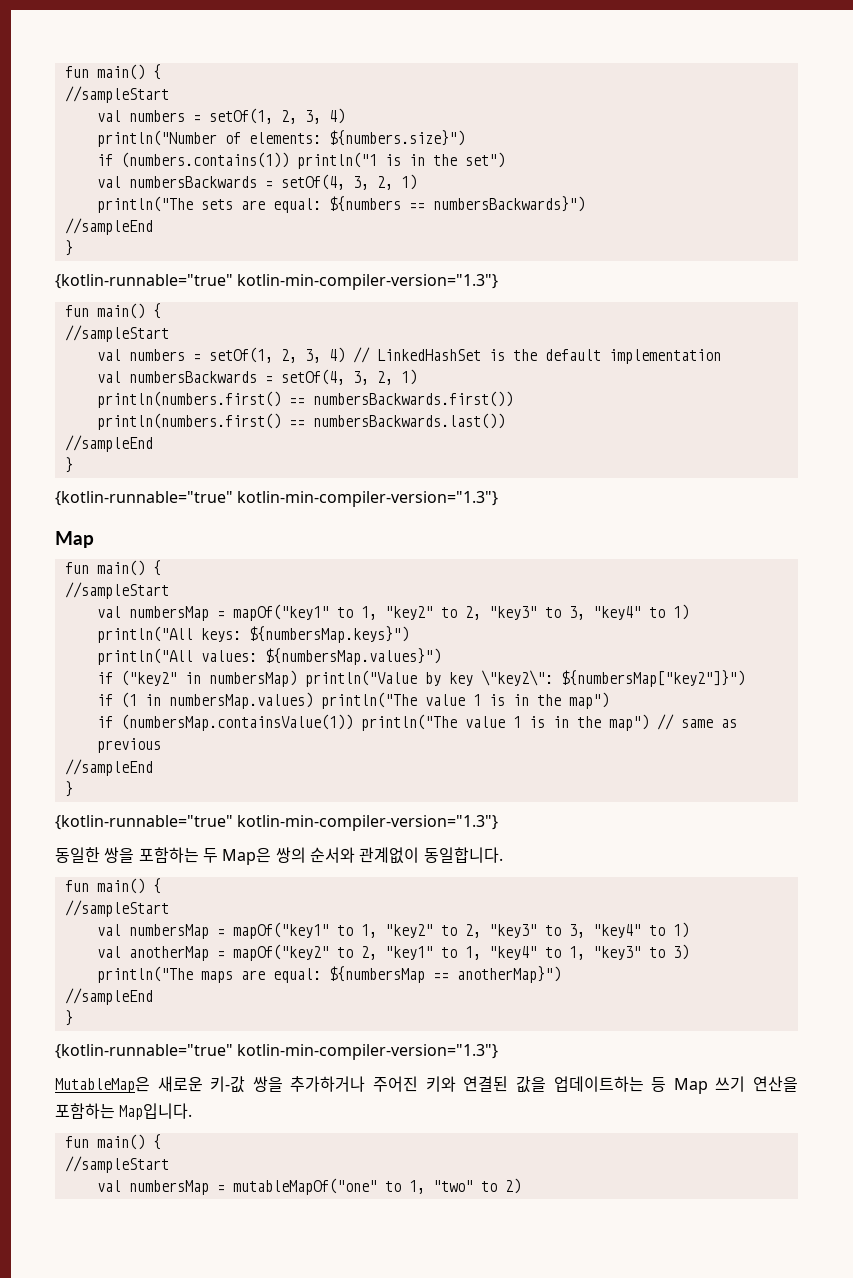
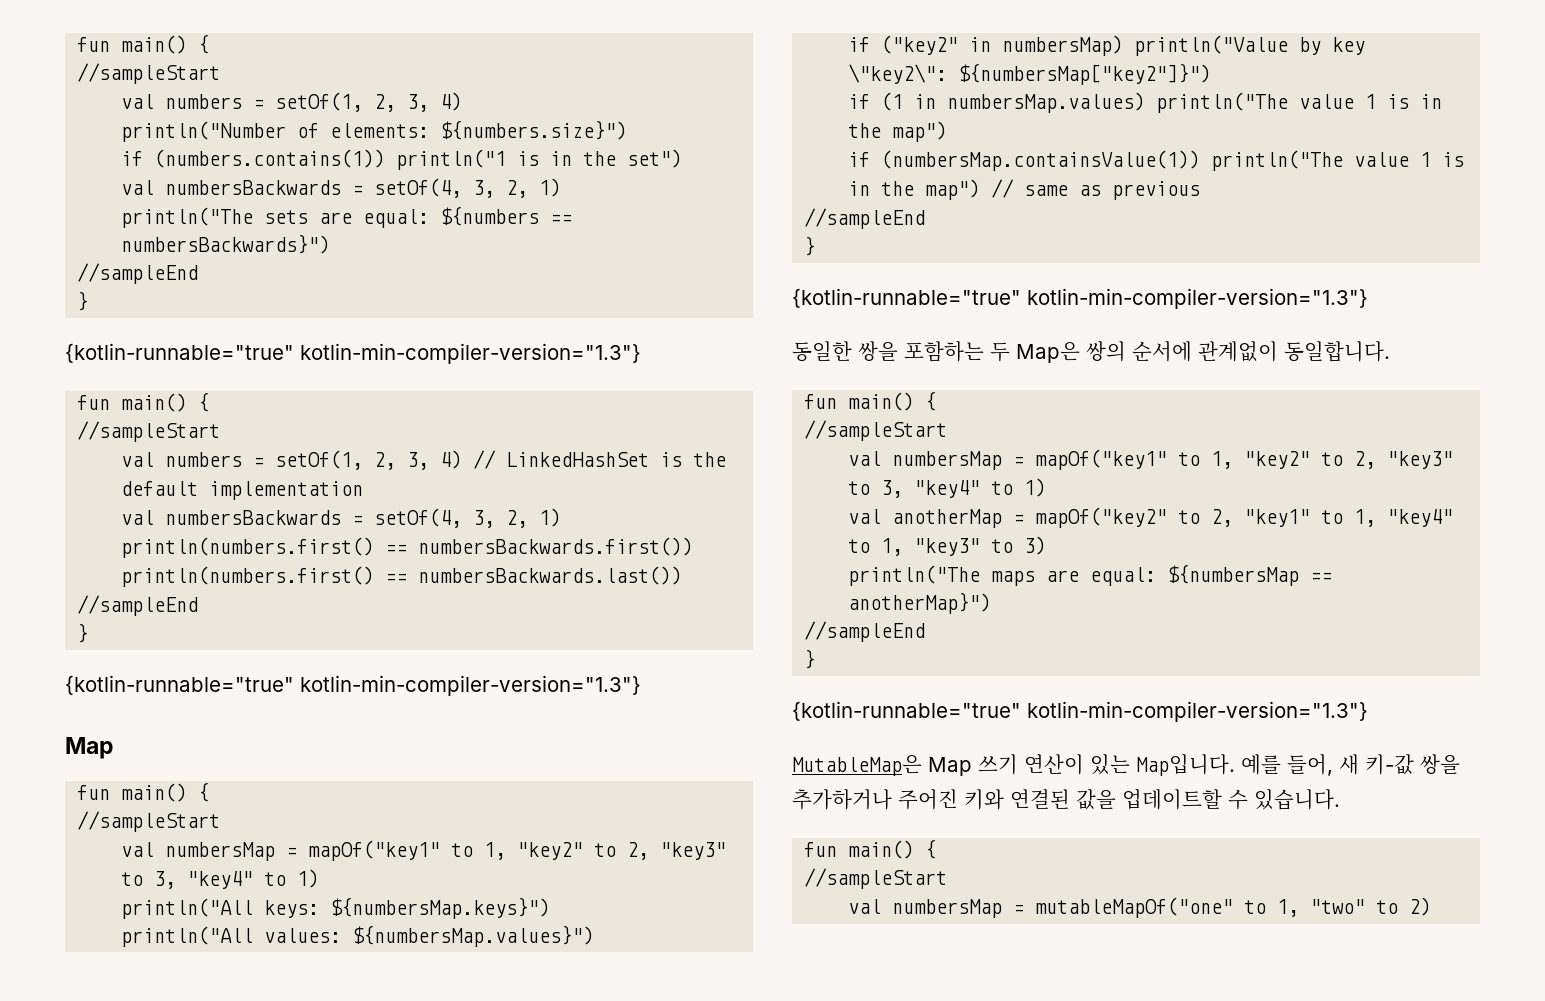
[309,847,355,863] 순서와 -> [1132,341,1192,362] 순서에
[157,1076,203,1092] 새로운 -> [928,754,1359,776] Map 쓰기 연산이 있는 Map입니다. 예를 들어, 새
[553,1076,799,1094] [55,1103,193,1120] 업데이트하는 등 Map 쓰기 연산을 포함하는 Map입니다. -> [1122,789,1340,810] 업데이트할 수 있습니다.

